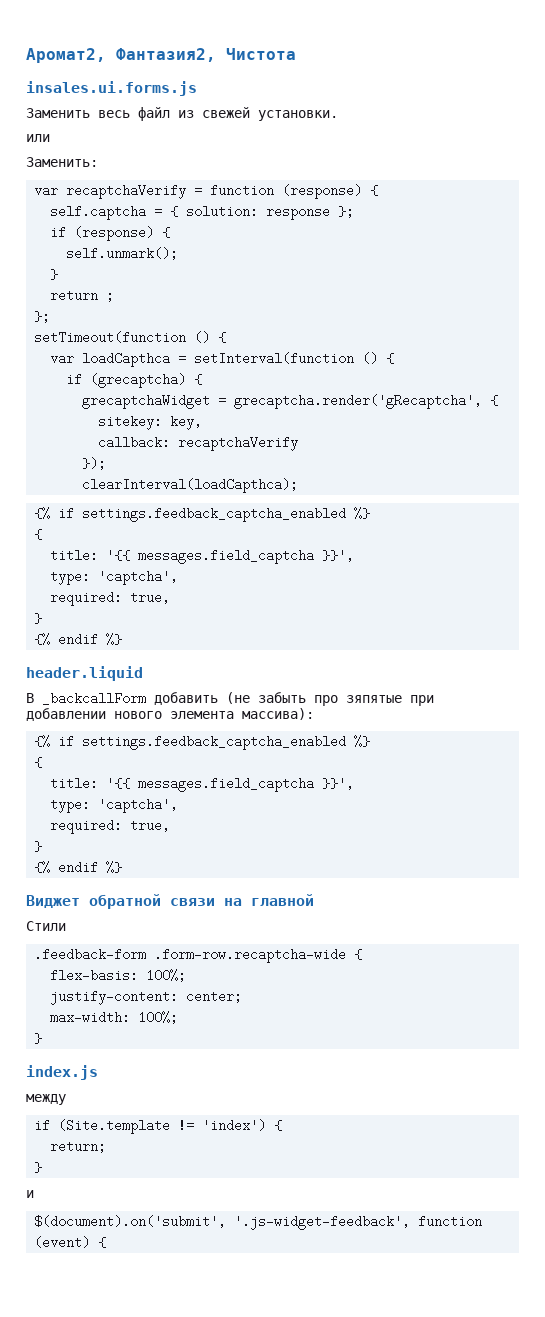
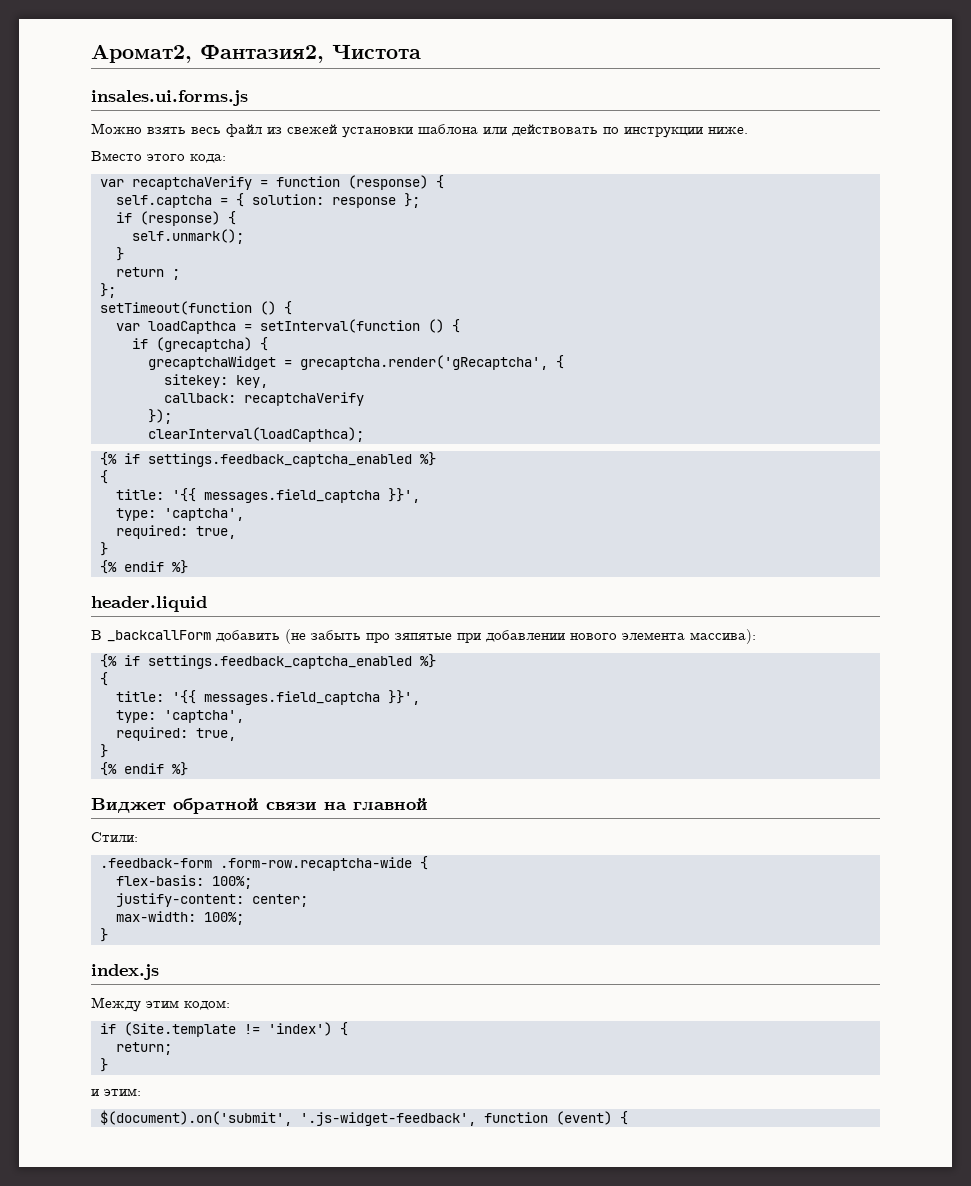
[26,108,90,118] Заменить -> [91,123,186,134] Можно взять
[258,110,338,121] [26,134,50,142] [26,157,98,167] установки. // или // Заменить: -> [342,124,748,138] [91,151,226,163] установки шаблона или действовать по инструкции ниже. // Вместо этого кода:
[26,921,66,931] Стили -> [91,832,138,842] Стили:
[26,1094,66,1105] между -> [91,997,230,1012] Между этим кодом:
(34, 1194) none -> [104,1088,141,1096] этим:

